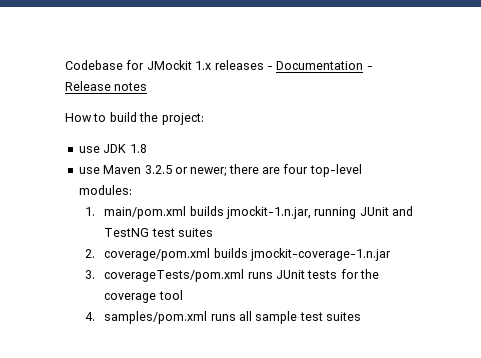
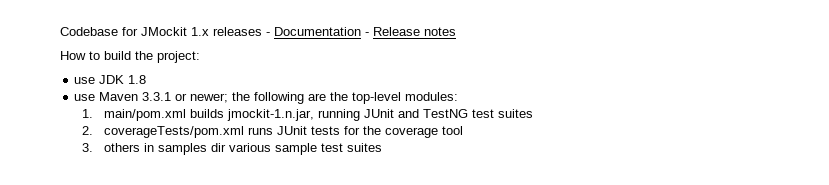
[144,165,172,174] 3.2.5 -> [142,92,172,101] 3.3.1
[228,164,309,174] there are four -> [232,92,349,104] the following are the
[104,248,391,261] [84,270,95,279] coverage/pom.xml builds jmockit-coverage-1.n.jar // 3. -> (94, 130) none
[84,311,252,324] 4. samples/pom.xml runs all -> [82,143,272,155] 3. others in samples dir various

